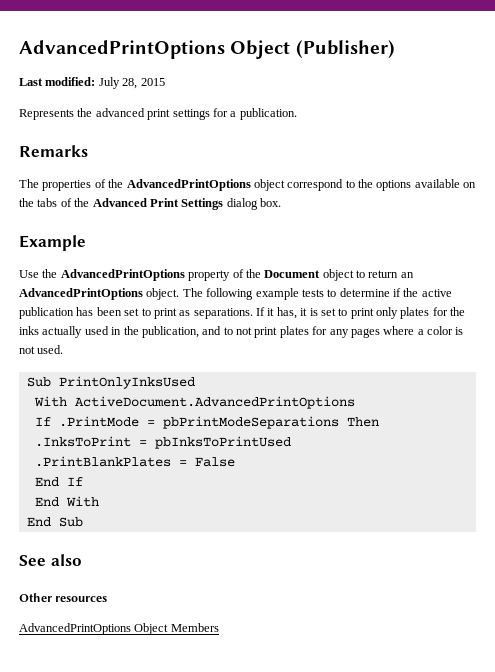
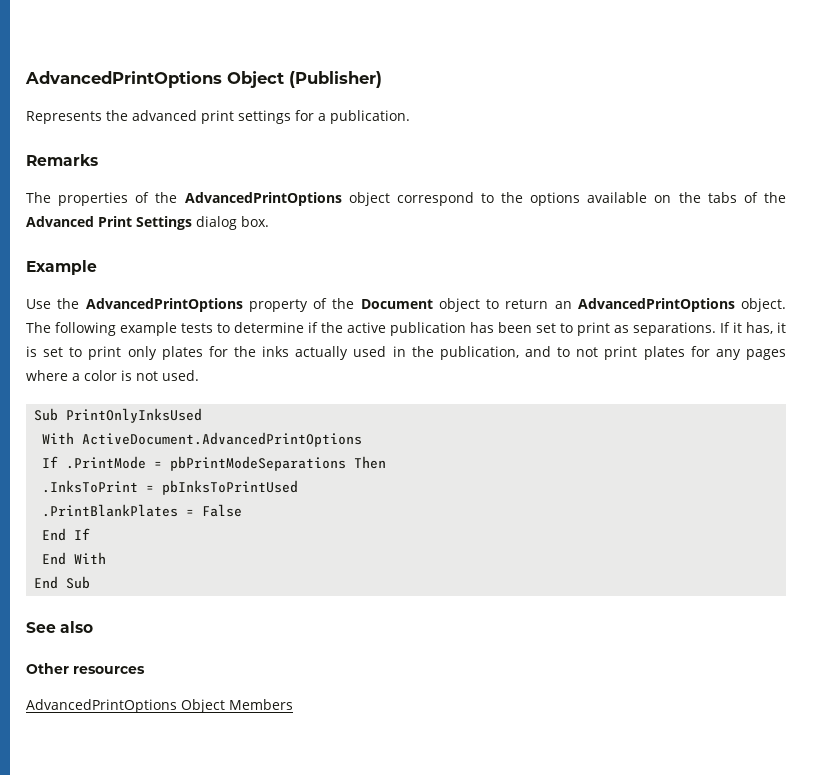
[19,77,165,89] // Last modified: July 28, 2015 -> (382, 79) none

